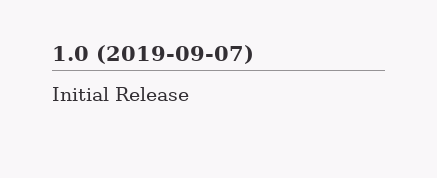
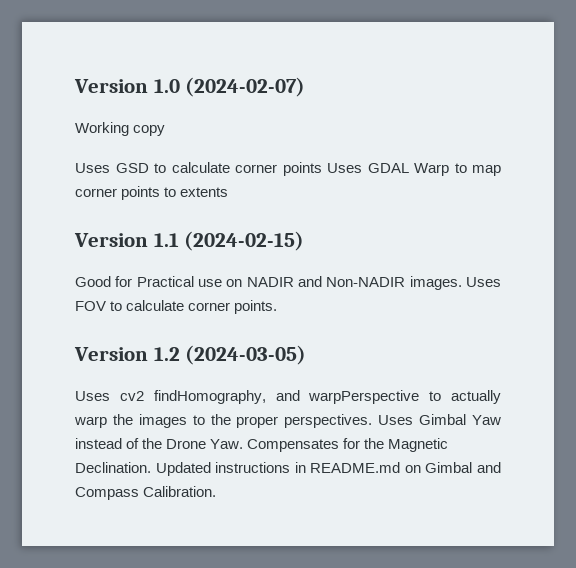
[52,45,254,64] [52,87,189,101] 1.0 (2019-09-07) // Initial Release -> [74,77,306,97] [75,122,166,136] [75,162,501,176] [75,186,229,200] [74,231,305,251] [75,276,501,290] [75,300,278,314] [74,345,307,365] [75,390,501,404] [74,414,502,428] [75,438,449,452] [75,462,501,476] [75,486,217,500] Version 1.0 (2024-02-07) // Working copy // Uses GSD to calculate corner points Uses GDAL Warp to map corner points to extents // Version 1.1 (2024-02-15) // Good for Practical use on NADIR and Non-NADIR images. Uses FOV to calculate corner points. // Version 1.2 (2024-03-05) // Uses cv2 findHomography, and warpPerspective to actually warp the images to the proper perspectives. Uses Gimbal Yaw instead of the Drone Yaw. Compensates for the Magnetic Declination. Updated instructions in README.md on Gimbal and Compass Calibration.

